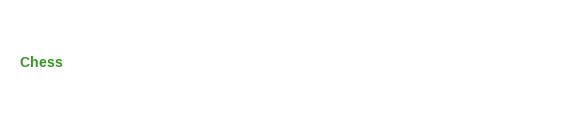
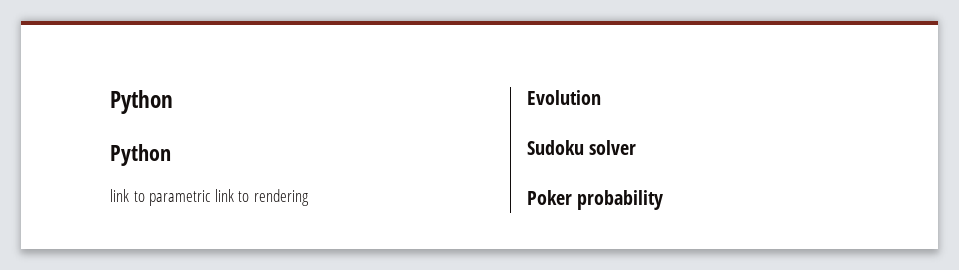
[20,56,63,67] Chess -> [110,90,173,114] [110,144,171,166] [110,189,309,206] [527,90,601,105] [527,140,637,155] [527,190,664,210] Python // Python // link to parametric link to rendering // Evolution // Sudoku solver // Poker probability

